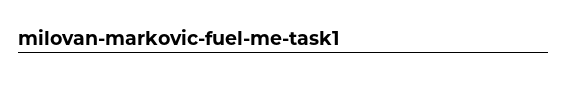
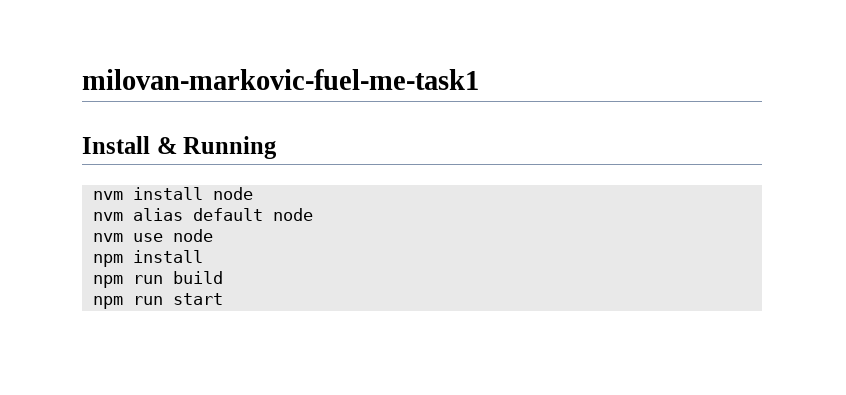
(339, 37) none -> [82,136,278,159] [92,187,253,200] [92,208,313,221] [92,229,213,242] [92,250,203,267] [92,271,223,288] [92,293,223,309] // Install & Running // nvm install node // nvm alias default node // nvm use node // npm install // npm run build // npm run start

